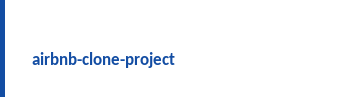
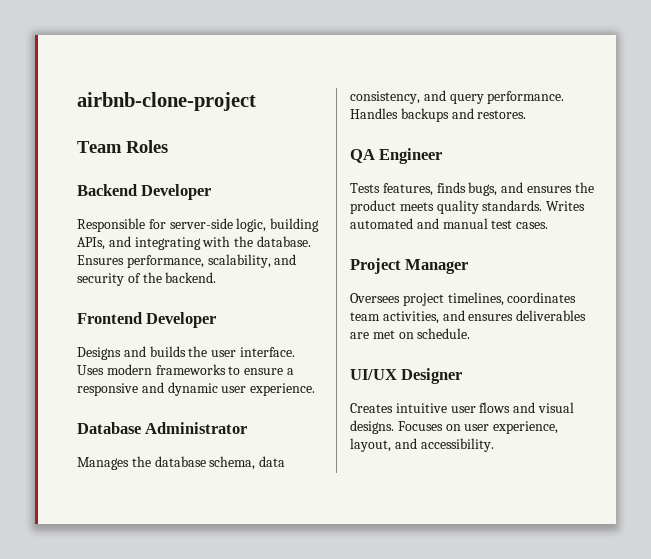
(175, 60) none -> [77,140,168,153] [77,184,212,200] [77,218,320,232] [77,236,311,250] [77,254,297,268] [77,272,217,286] [77,312,217,328] [77,346,295,360] [77,364,294,375] [77,382,316,396] [77,422,248,434] [77,456,286,470] [350,90,565,104] [350,108,527,122] [350,148,443,164] [350,182,594,196] [350,200,586,214] [350,218,549,229] [350,258,469,274] [350,292,577,306] [350,310,587,324] [350,328,471,339] [350,368,463,384] [350,402,574,413] [350,420,559,434] [350,438,494,452] // Team Roles // Backend Developer // Responsible for server-side logic, building APIs, and integrating with the database. Ensures performance, scalability, and security of the backend. // Frontend Developer // Designs and builds the user interface. Uses modern frameworks to ensure a responsive and dynamic user experience. // Database Administrator // Manages the database schema, data consistency, and query performance. Handles backups and restores. // QA Engineer // Tests features, finds bugs, and ensures the product meets quality standards. Writes automated and manual test cases. // Project Manager // Oversees project timelines, coordinates team activities, and ensures deliverables are met on schedule. // UI/UX Designer // Creates intuitive user flows and visual designs. Focuses on user experience, layout, and accessibility.

